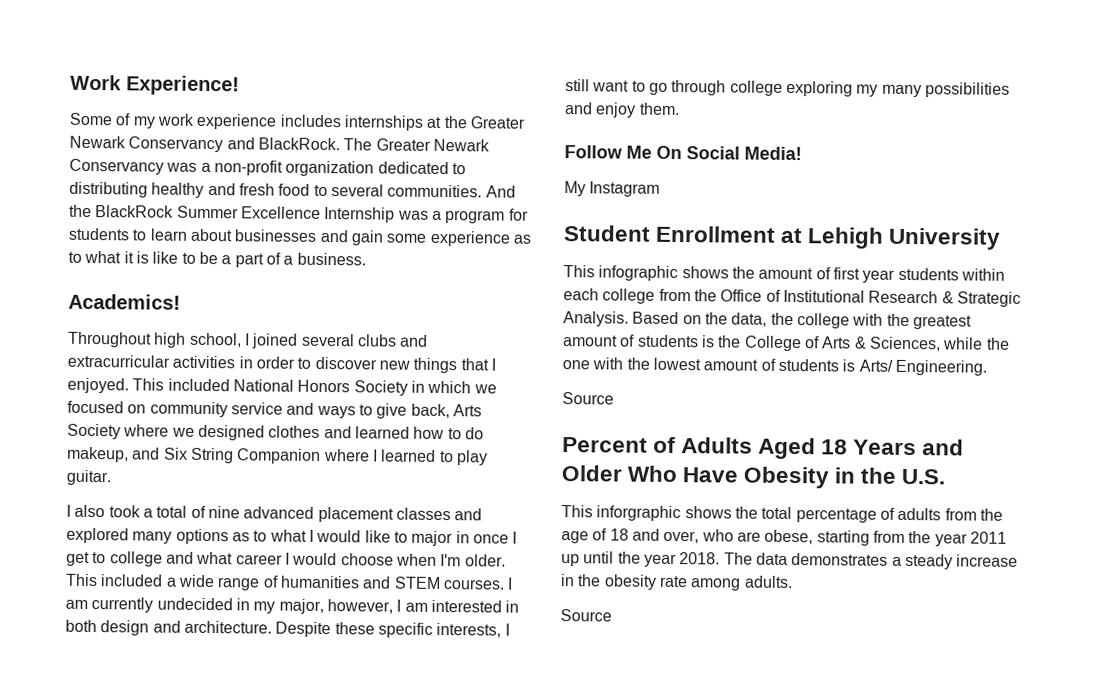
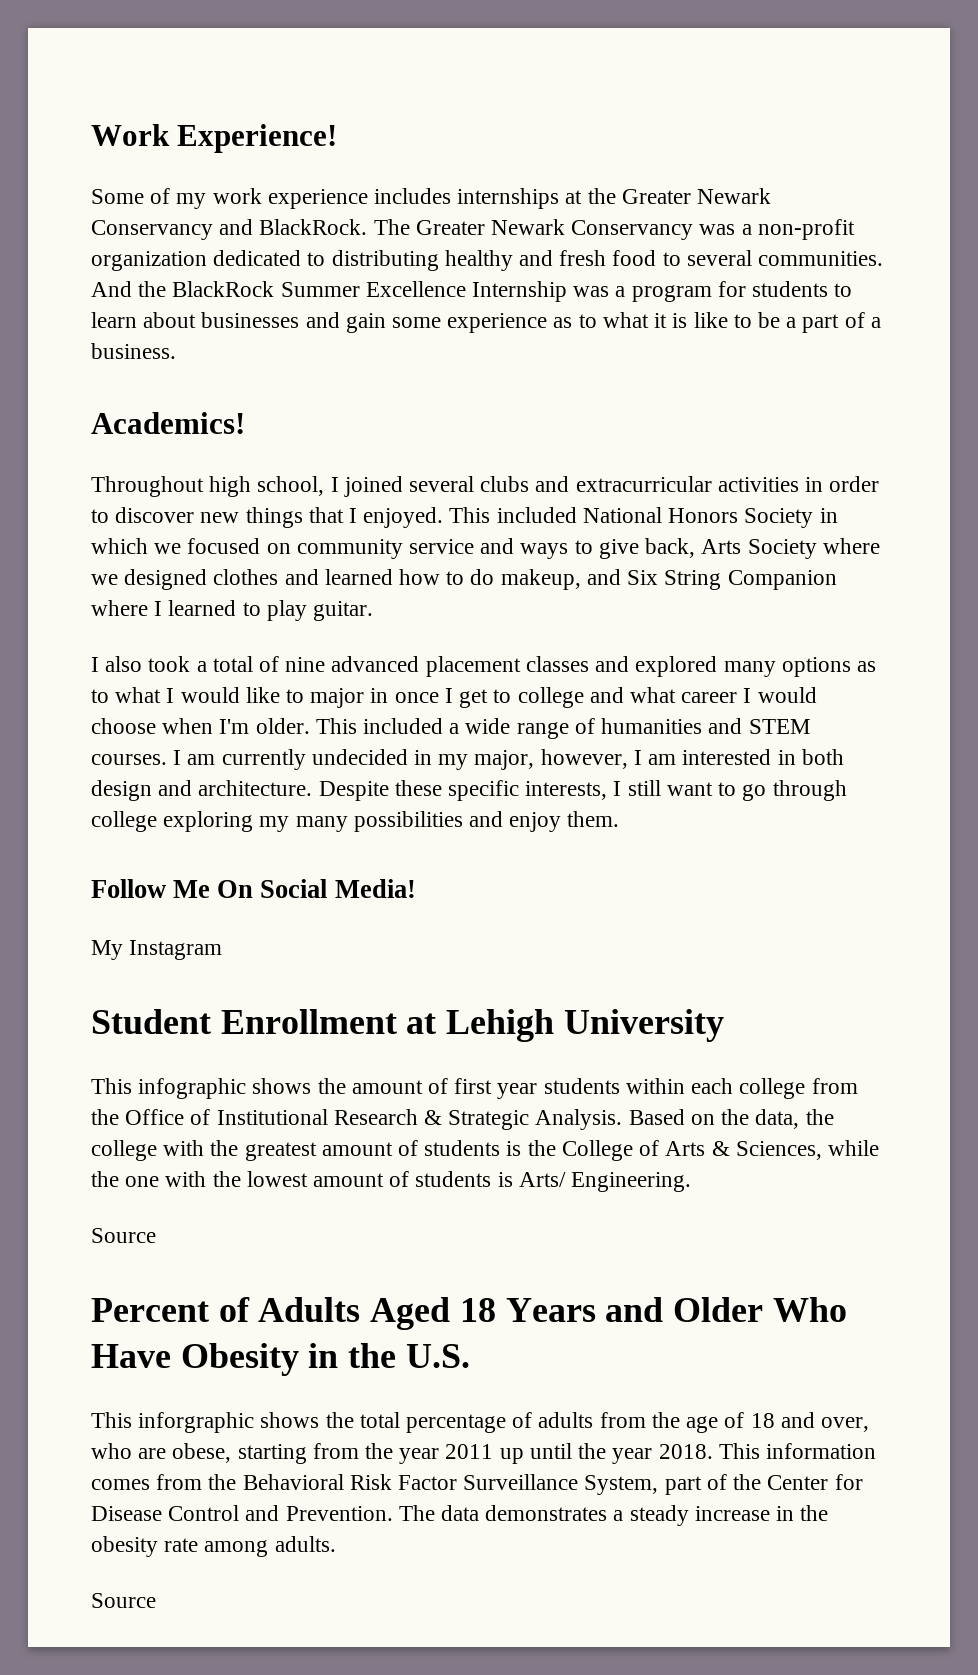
(721, 558) none -> [718,1443,876,1459] [91,1474,863,1495] [91,1505,393,1521] This information comes from the Behavioral Risk Factor Surveillance System, part of the Center for Disease Control and Prevention.

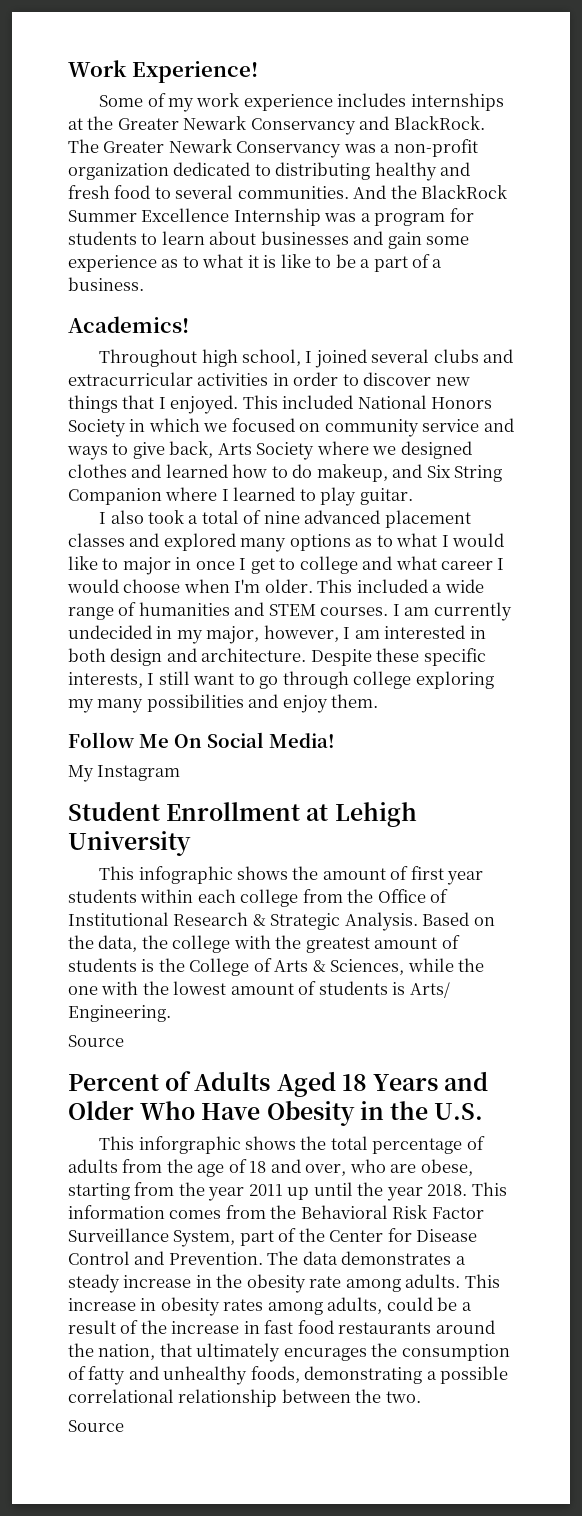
(336, 1544) none -> [464,1274,500,1288] [68,1297,472,1316] [68,1320,495,1334] [68,1343,510,1362] [68,1366,509,1385] [68,1389,421,1407] This increase in obesity rates among adults, could be a result of the increase in fast food restaurants around the nation, that ultimately encurages the consumption of fatty and unhealthy foods, demonstrating a possible correlational relationship between the two.

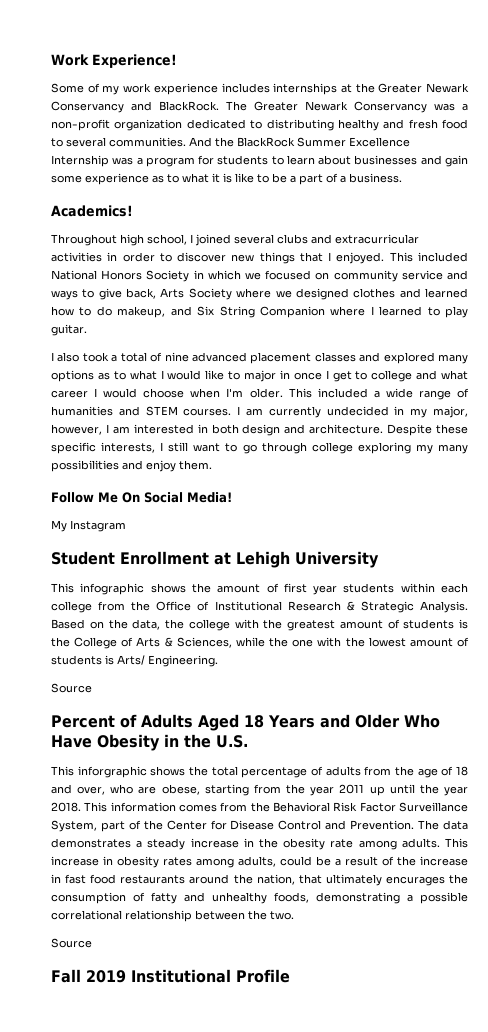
(124, 1426) none -> [51,969,290,983] // Fall 2019 Institutional Profile

